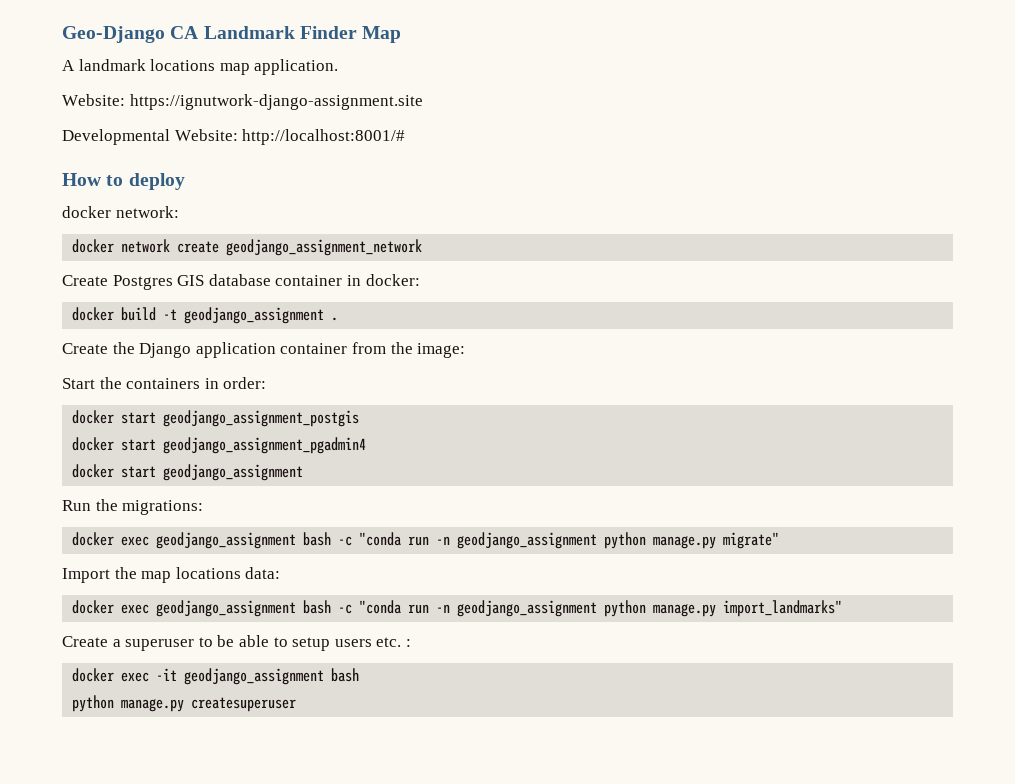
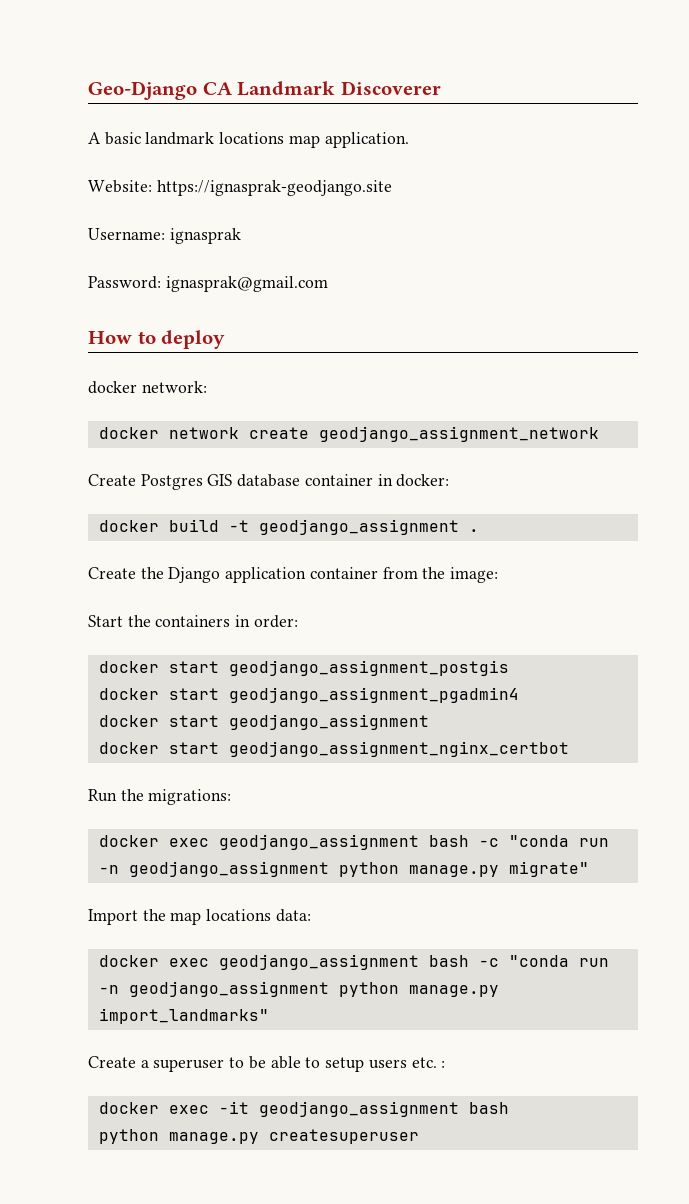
[299,26,402,43] Finder Map -> [340,81,441,95] Discoverer
(75, 65) none -> [104,132,141,145] basic
[129,94,423,110] [62,129,406,145] https://ignutwork-django-assignment.site // Developmental Website: http://localhost:8001/# -> [156,180,392,196] [88,228,241,244] [88,276,328,292] https://ignasprak-geodjango.site // Username: ignasprak // Password: ignasprak@gmail.com
(304, 472) none -> [98,741,569,757] // docker start geodjango_assignment_nginx_certbot

